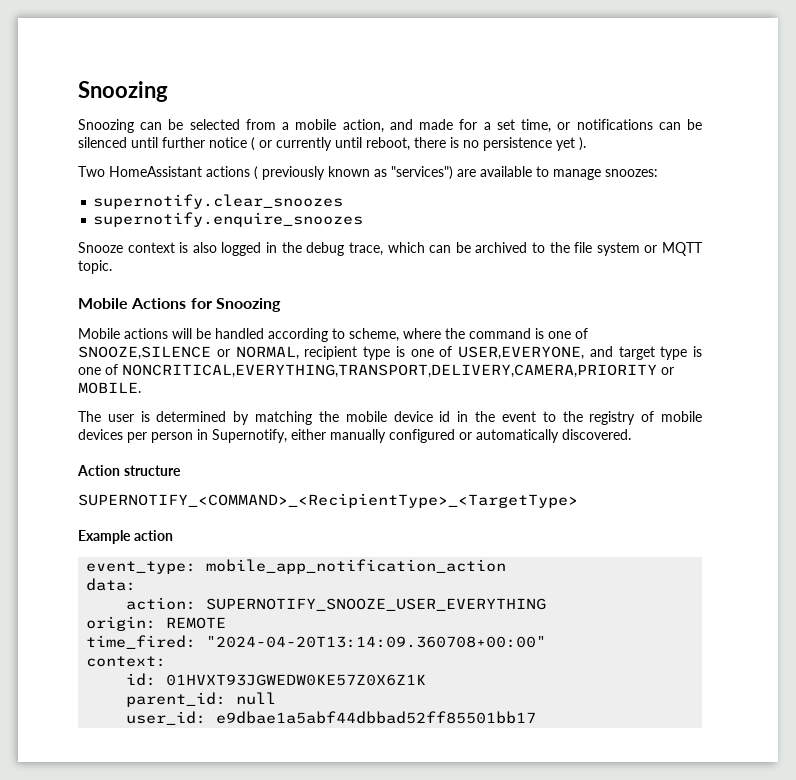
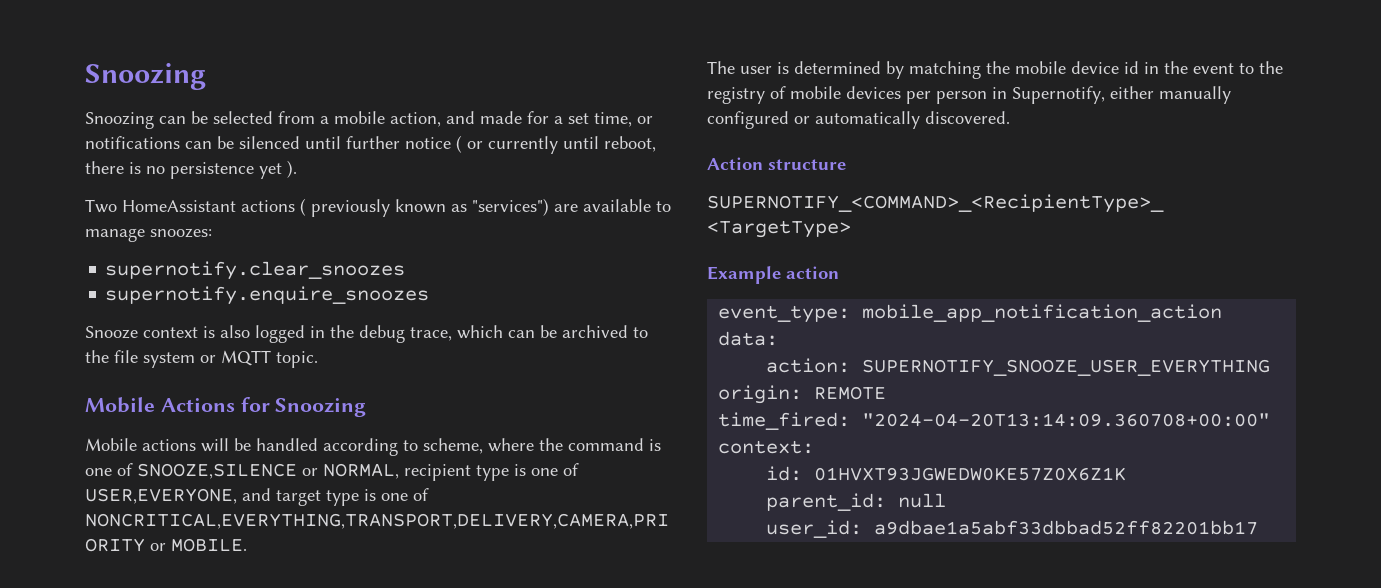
[216,711,537,724] e9dbae1a5abf44dbbad52ff85501bb17 -> [874,520,1259,535] a9dbae1a5abf33dbbad52ff82201bb17

